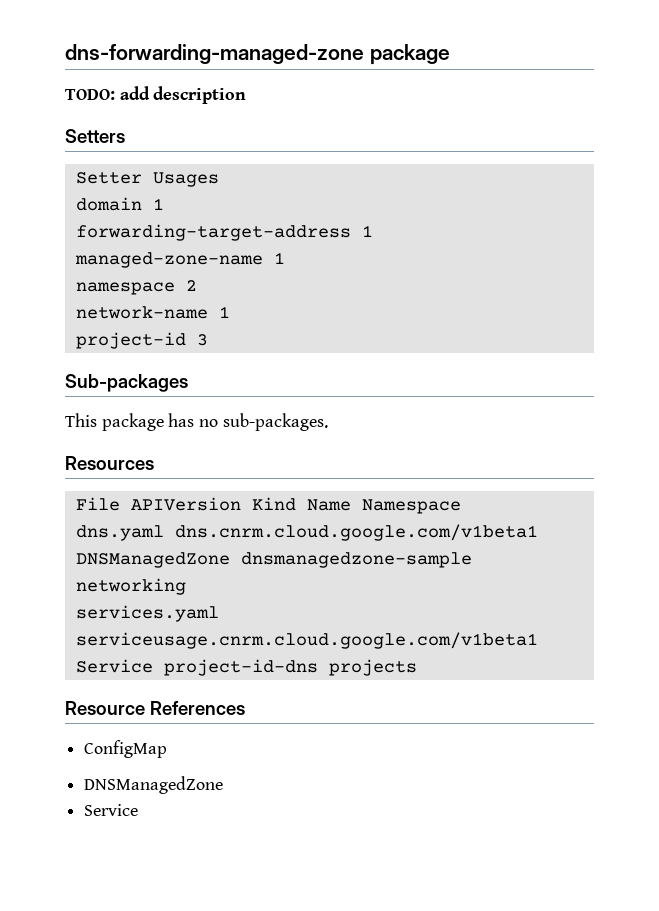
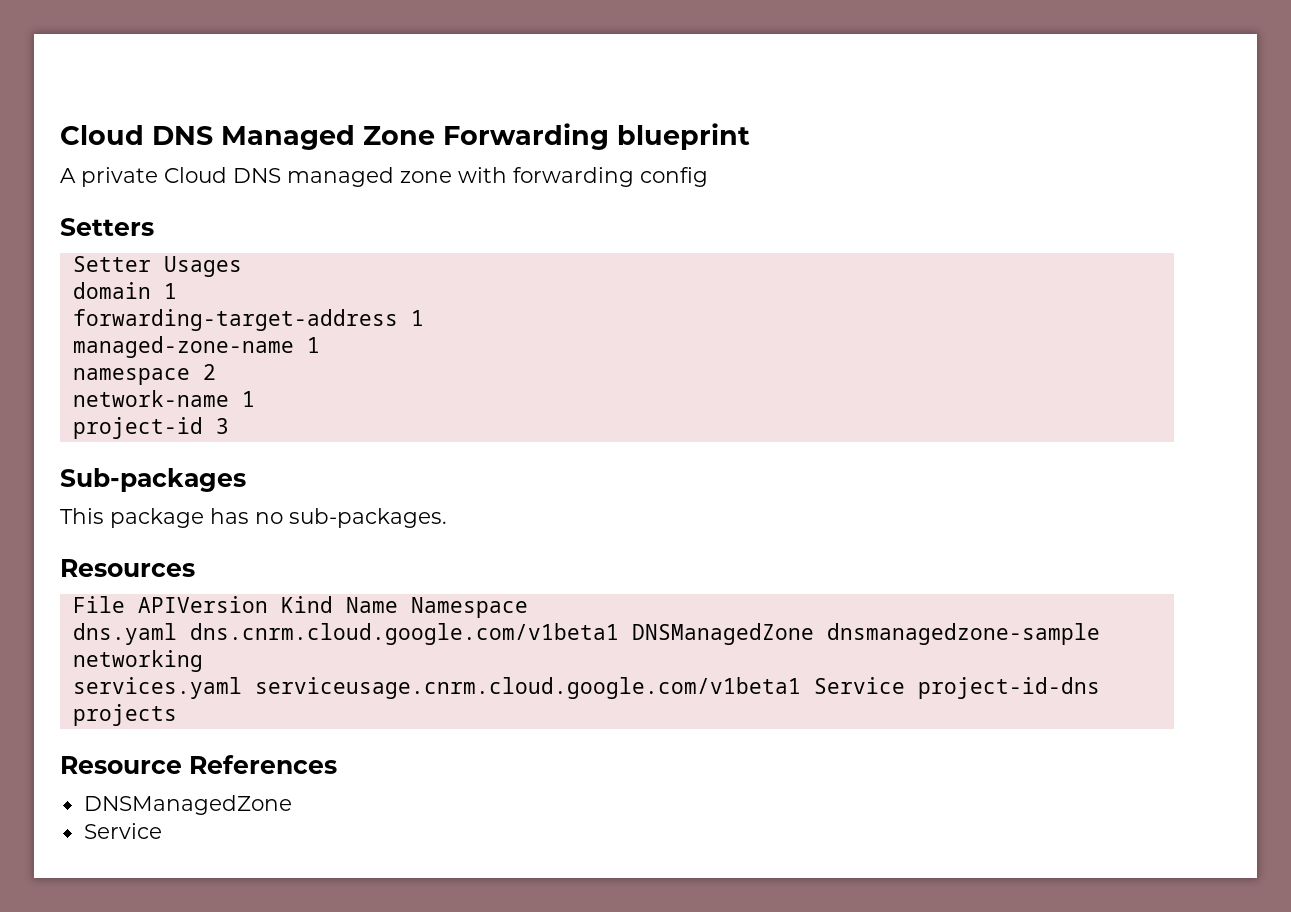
[65,44,450,65] [65,86,247,104] dns-forwarding-managed-zone package // TODO: add description -> [60,123,750,150] [60,167,708,187] Cloud DNS Managed Zone Forwarding blueprint // A private Cloud DNS managed zone with forwarding config
[84,740,168,758] // ConfigMap -> (337, 764) none

